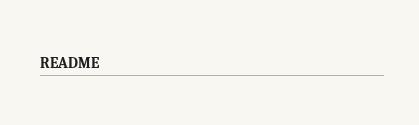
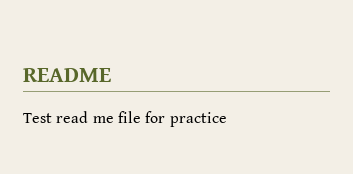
(100, 62) none -> [23,111,227,127] // Test read me file for practice

